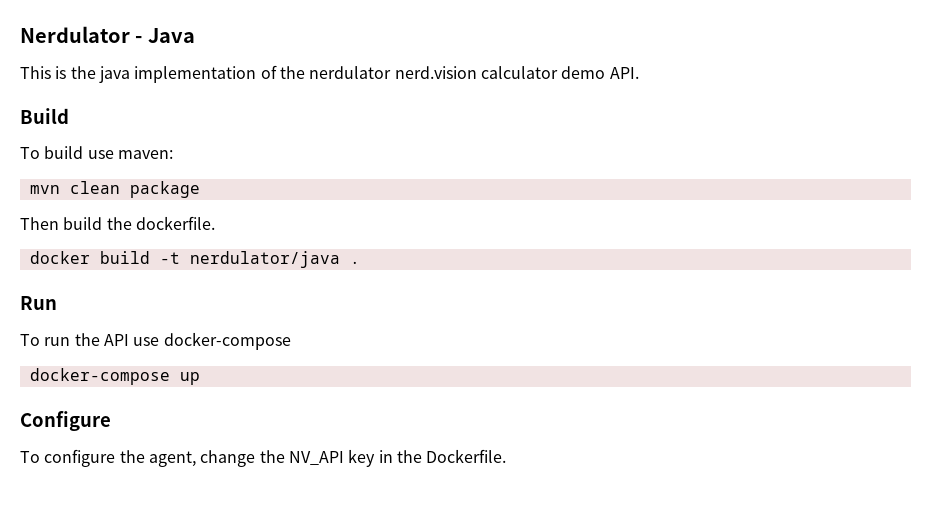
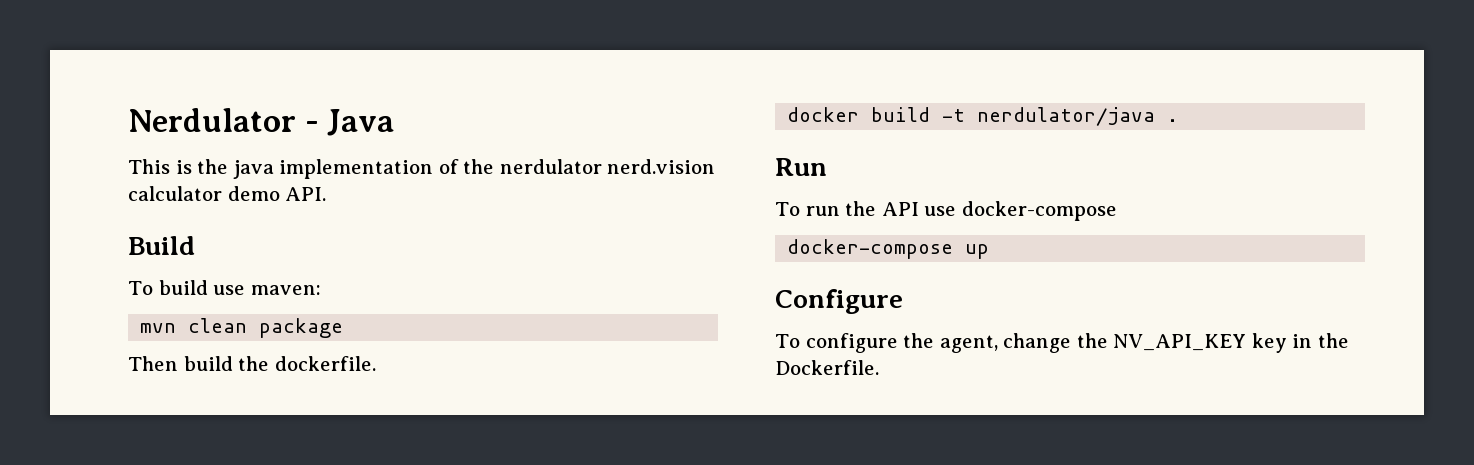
[288,451,344,465] NV_API -> [1113,334,1247,351] NV_API_KEY

